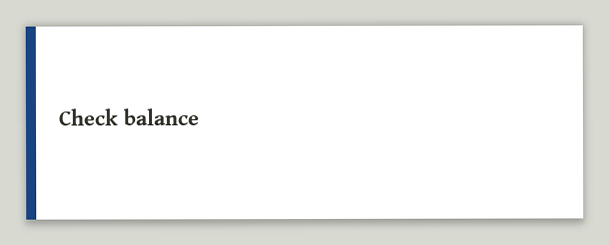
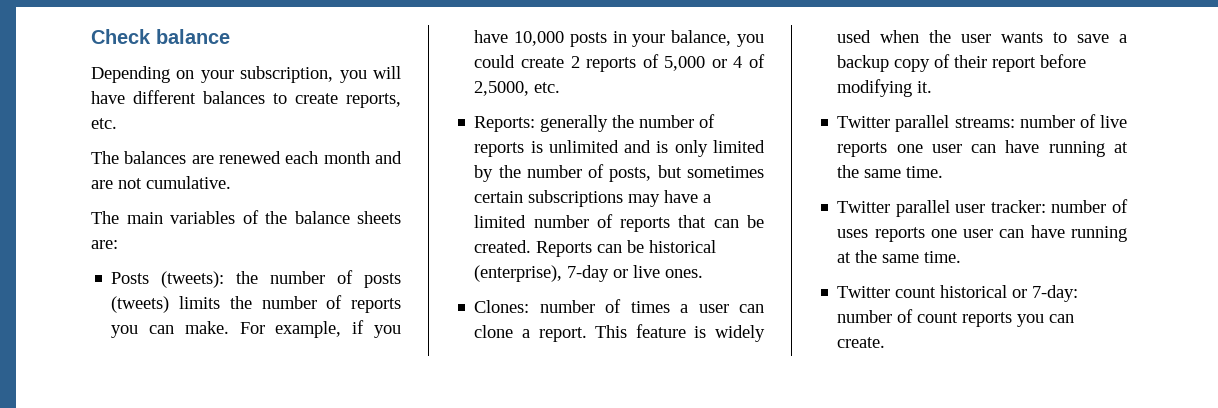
(200, 117) none -> [91,66,401,83] [91,90,401,108] [91,118,117,129] [91,151,402,164] [91,176,231,189] [91,210,401,224] [91,240,118,249] [111,270,402,288] [111,295,401,313] [111,320,401,338] [474,30,764,47] [474,54,765,72] [474,81,561,96] [474,114,716,132] [474,140,765,157] [474,164,764,182] [474,190,712,207] [474,214,764,232] [474,240,717,257] [474,265,704,282] [474,299,764,313] [474,324,765,342] [837,30,1127,43] [837,54,1087,72] [837,79,933,97] [837,114,1127,132] [837,140,1128,157] [837,165,944,178] [837,199,1128,217] [837,225,1127,242] [837,250,962,263] [837,285,1079,302] [837,309,1075,327] [837,337,886,348] // Depending on your subscription, you will have different balances to create reports, etc. // The balances are renewed each month and are not cumulative. // The main variables of the balance sheets are: // Posts (tweets): the number of posts (tweets) limits the number of reports you can make. For example, if you have 10,000 posts in your balance, you could create 2 reports of 5,000 or 4 of 2,5000, etc. // Reports: generally the number of reports is unlimited and is only limited by the number of posts, but sometimes certain subscriptions may have a limited number of reports that can be created. Reports can be historical (enterprise), 7-day or live ones. // Clones: number of times a user can clone a report. This feature is widely used when the user wants to save a backup copy of their report before modifying it. // Twitter parallel streams: number of live reports one user can have running at the same time. // Twitter parallel user tracker: number of uses reports one user can have running at the same time. // Twitter count historical or 7-day: number of count reports you can create.

